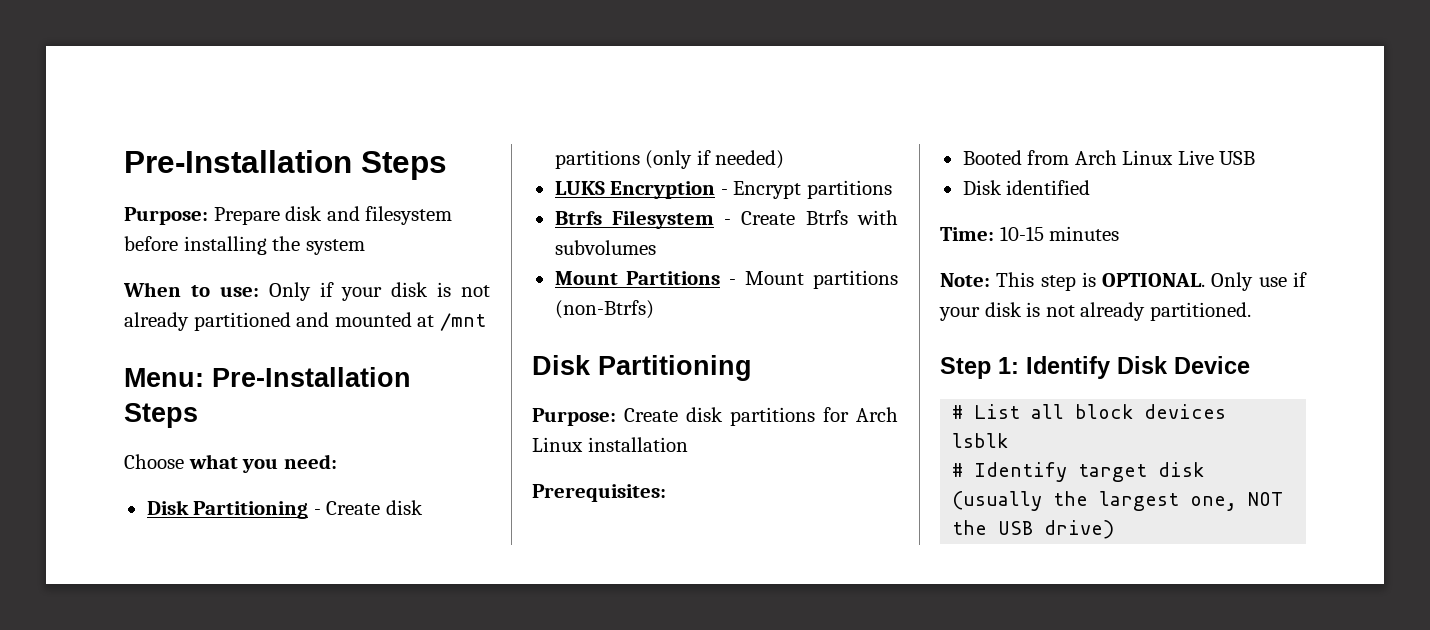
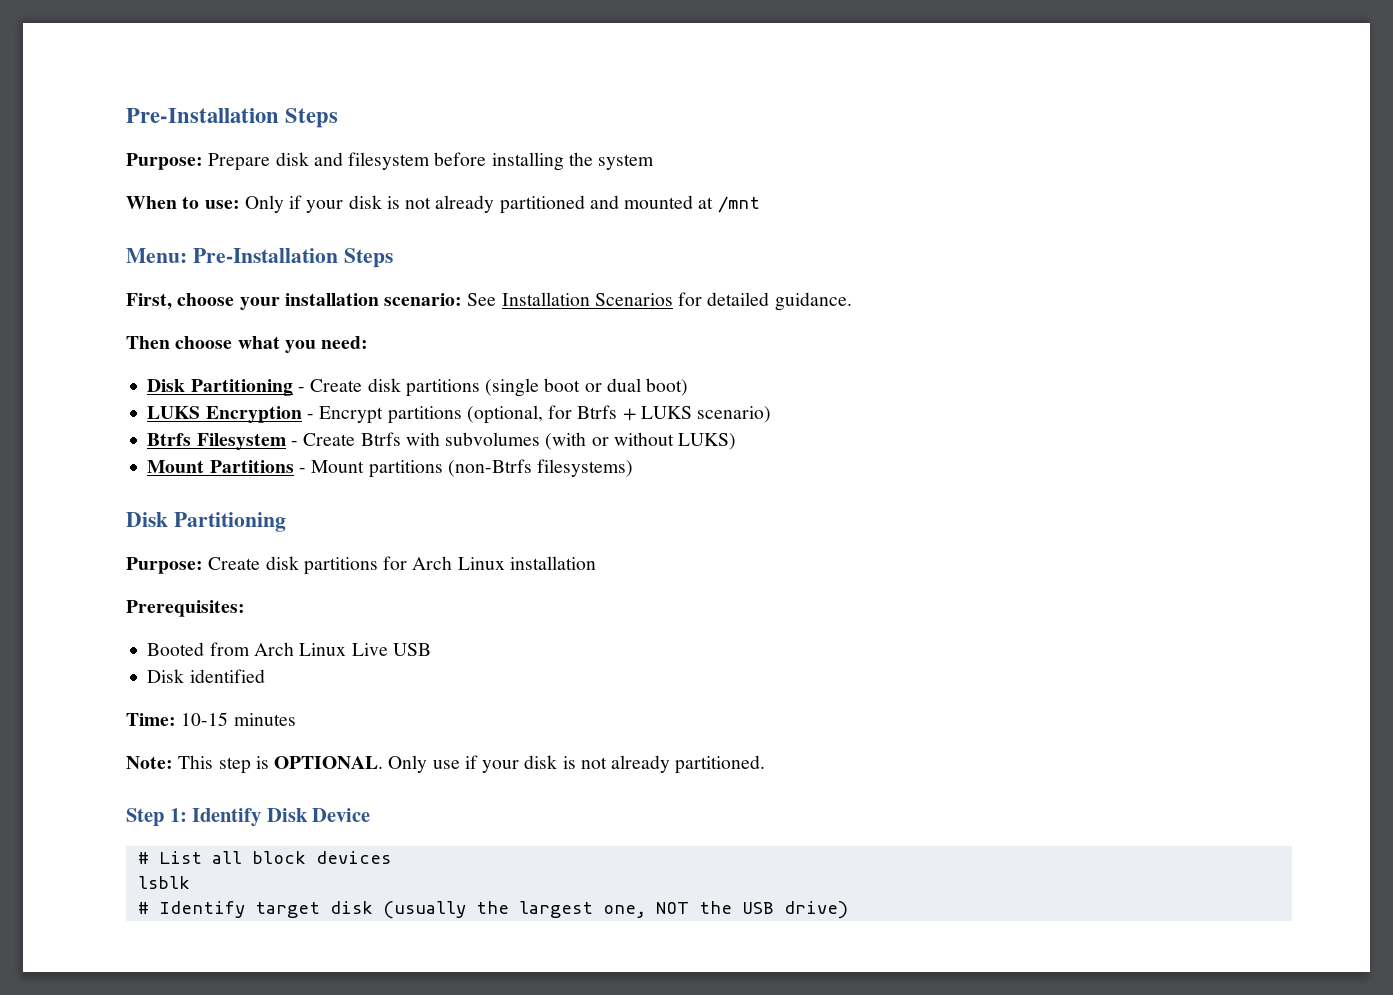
[124,454,184,469] Choose -> [126,292,852,311] [126,336,233,349] First, choose your installation scenario: See Installation Scenarios for detailed guidance. // Then choose
[645,150,785,169] (only if needed) -> [485,378,689,397] (single boot or dual boot)
(892, 189) none -> [466,405,772,424] (optional, for Btrfs + LUKS scenario)
(656, 247) none -> [545,432,737,450] (with or without LUKS)
[554,300,654,319] (non-Btrfs) -> [447,459,634,477] (non-Btrfs filesystems)

